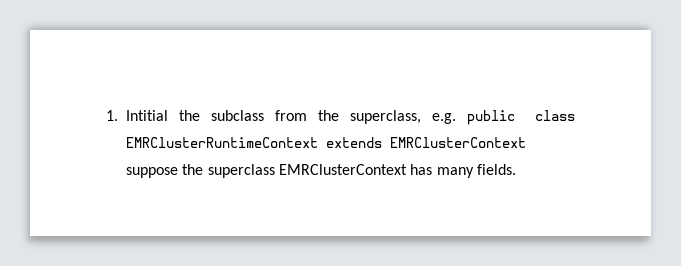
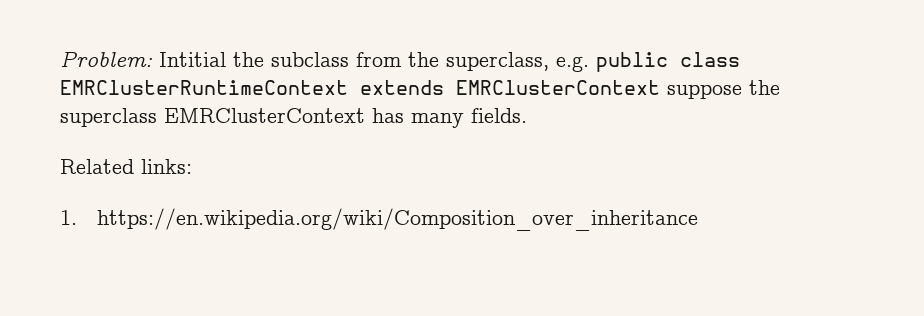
[106,110,118,121] 1. -> [60,51,153,67] Problem:
(516, 169) none -> [60,159,192,174] [60,208,698,231] // Related links: // 1. https://en.wikipedia.org/wiki/Composition_over_inheritance

